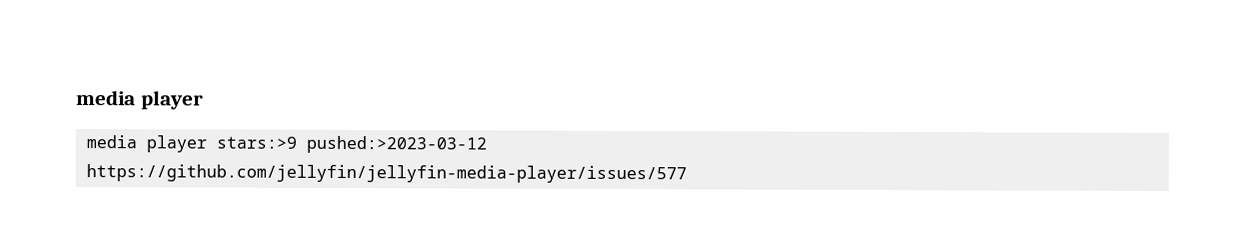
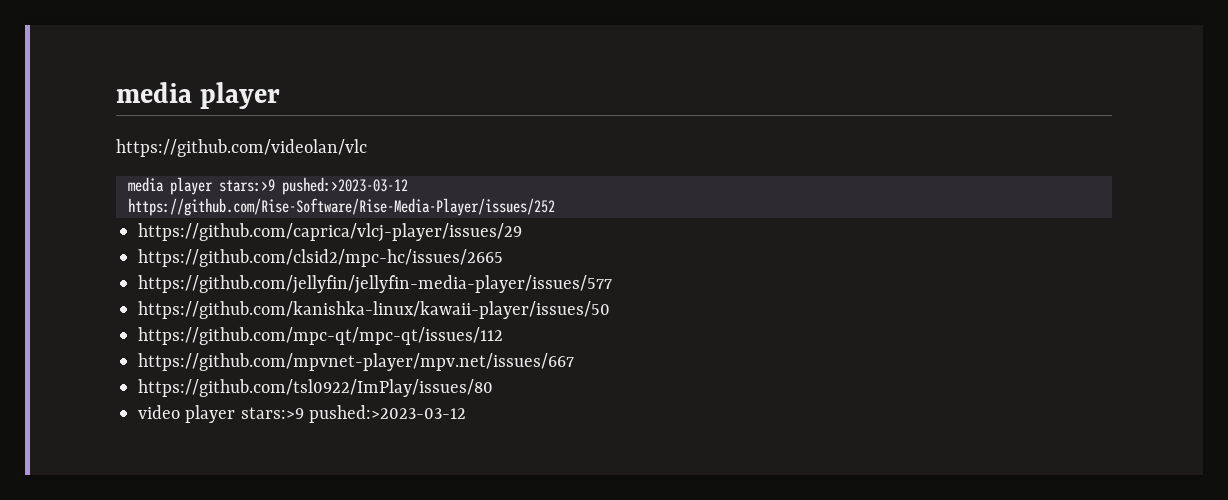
[76,90,204,110] media player -> [116,82,281,109] [116,139,367,157] media player // https://github.com/videolan/vlc
[86,164,688,184] https://github.com/jellyfin/jellyfin-media-player/issues/577 -> [128,198,555,216] [138,223,522,242] [138,249,503,267] [138,275,612,294] [138,301,610,319] [138,327,503,345] [138,353,574,371] [138,379,493,397] [138,405,467,423] https://github.com/Rise-Software/Rise-Media-Player/issues/252 // https://github.com/caprica/vlcj-player/issues/29 // https://github.com/clsid2/mpc-hc/issues/2665 // https://github.com/jellyfin/jellyfin-media-player/issues/577 // https://github.com/kanishka-linux/kawaii-player/issues/50 // https://github.com/mpc-qt/mpc-qt/issues/112 // https://github.com/mpvnet-player/mpv.net/issues/667 // https://github.com/tsl0922/ImPlay/issues/80 // video player stars:>9 pushed:>2023-03-12

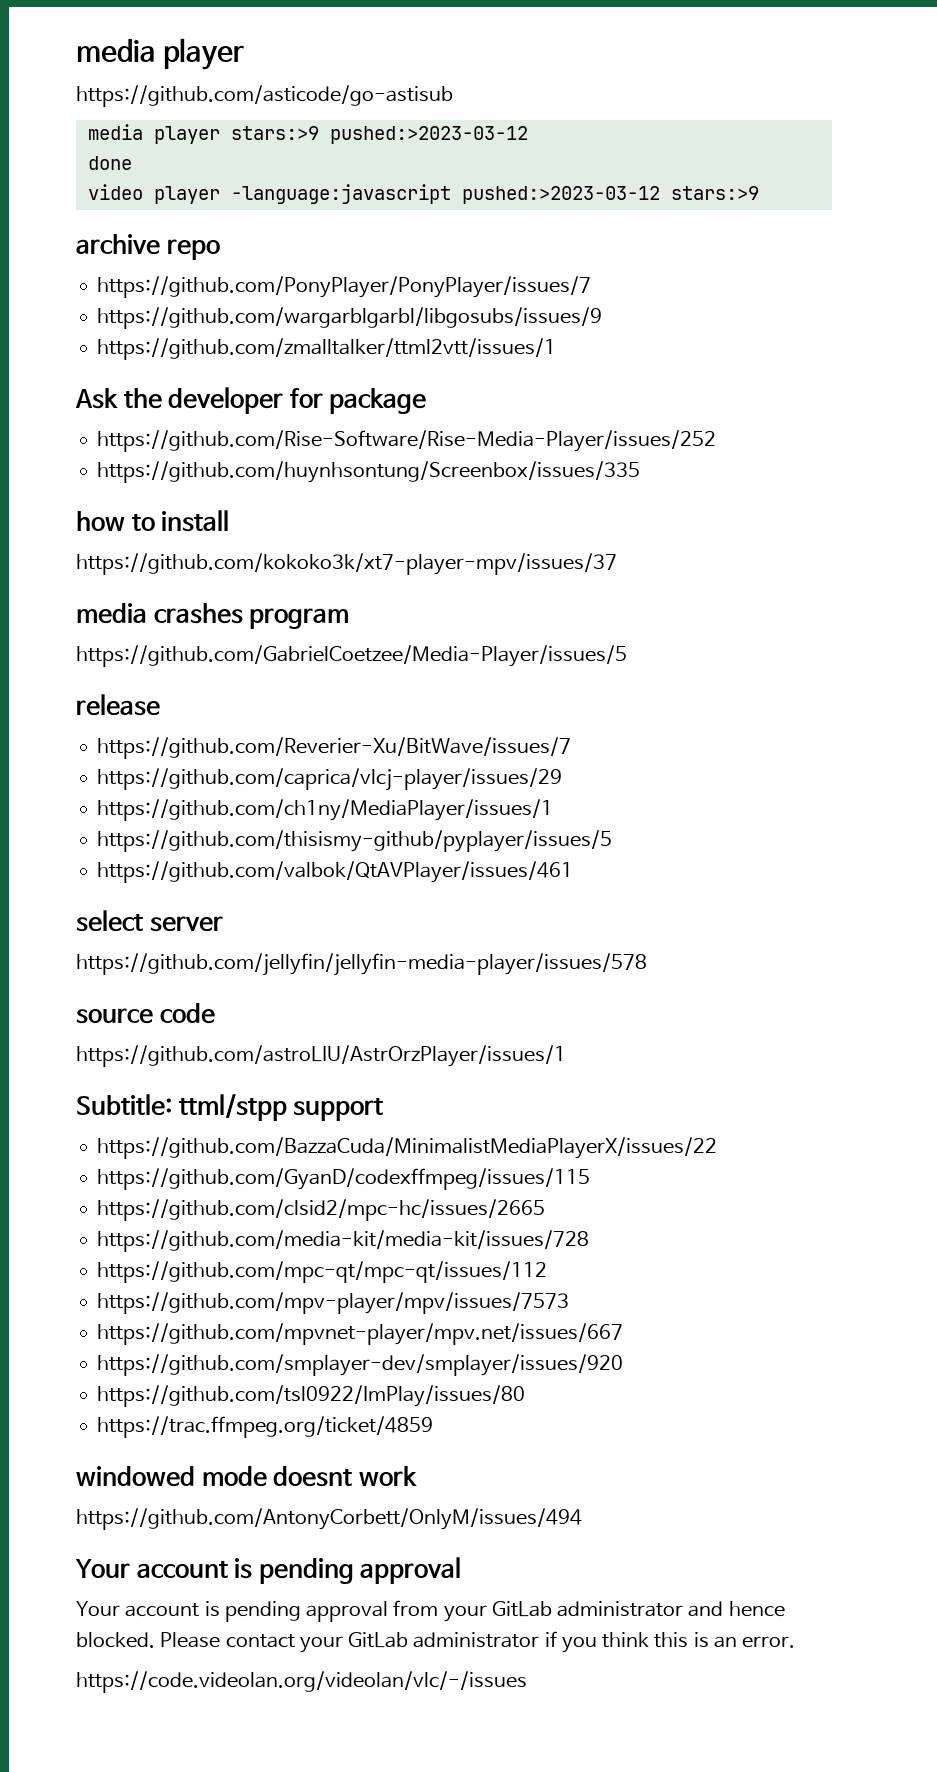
[116,139,367,157] https://github.com/videolan/vlc -> [76,85,453,107] https://github.com/asticode/go-astisub
[128,198,555,216] [138,223,522,242] https://github.com/Rise-Software/Rise-Media-Player/issues/252 // https://github.com/caprica/vlcj-player/issues/29 -> [87,156,132,170] [87,184,759,204] [76,234,220,260] [97,276,592,298] [97,307,603,329] [97,338,557,360] [75,387,427,414] [97,430,717,452] [97,461,641,483] [76,510,230,532] [76,553,617,575] [76,603,350,629] [76,645,627,667] [76,694,160,716] [97,737,572,759] [97,768,563,791] [97,799,554,821] [97,830,613,852] [97,861,574,883] [76,910,223,932] [76,953,647,976] [76,1003,215,1024] [76,1045,566,1067] [76,1094,384,1121] [97,1137,718,1159] [97,1168,591,1190] done // video player -language:javascript pushed:>2023-03-12 stars:>9 // archive repo // https://github.com/PonyPlayer/PonyPlayer/issues/7 // https://github.com/wargarblgarbl/libgosubs/issues/9 // https://github.com/zmalltalker/ttml2vtt/issues/1 // Ask the developer for package // https://github.com/Rise-Software/Rise-Media-Player/issues/252 // https://github.com/huynhsontung/Screenbox/issues/335 // how to install // https://github.com/kokoko3k/xt7-player-mpv/issues/37 // media crashes program // https://github.com/GabrielCoetzee/Media-Player/issues/5 // release // https://github.com/Reverier-Xu/BitWave/issues/7 // https://github.com/caprica/vlcj-player/issues/29 // https://github.com/ch1ny/MediaPlayer/issues/1 // https://github.com/thisismy-github/pyplayer/issues/5 // https://github.com/valbok/QtAVPlayer/issues/461 // select server // https://github.com/jellyfin/jellyfin-media-player/issues/578 // source code // https://github.com/astroLIU/AstrOrzPlayer/issues/1 // Subtitle: ttml/stpp support // https://github.com/BazzaCuda/MinimalistMediaPlayerX/issues/22 // https://github.com/GyanD/codexffmpeg/issues/115
[138,275,612,294] [138,301,610,319] https://github.com/jellyfin/jellyfin-media-player/issues/577 // https://github.com/kanishka-linux/kawaii-player/issues/50 -> [97,1230,590,1252] https://github.com/media-kit/media-kit/issues/728
(503, 336) none -> [97,1292,570,1314] // https://github.com/mpv-player/mpv/issues/7573
(574, 362) none -> [97,1354,624,1376] // https://github.com/smplayer-dev/smplayer/issues/920
[138,405,467,423] video player stars:>9 pushed:>2023-03-12 -> [97,1416,434,1438] [76,1466,417,1487] [76,1508,582,1530] [75,1557,462,1584] [76,1600,785,1622] [76,1631,796,1653] [76,1671,527,1693] https://trac.ffmpeg.org/ticket/4859 // windowed mode doesnt work // https://github.com/AntonyCorbett/OnlyM/issues/494 // Your account is pending approval // Your account is pending approval from your GitLab administrator and hence blocked. Please contact your GitLab administrator if you think this is an error. // https://code.videolan.org/videolan/vlc/-/issues

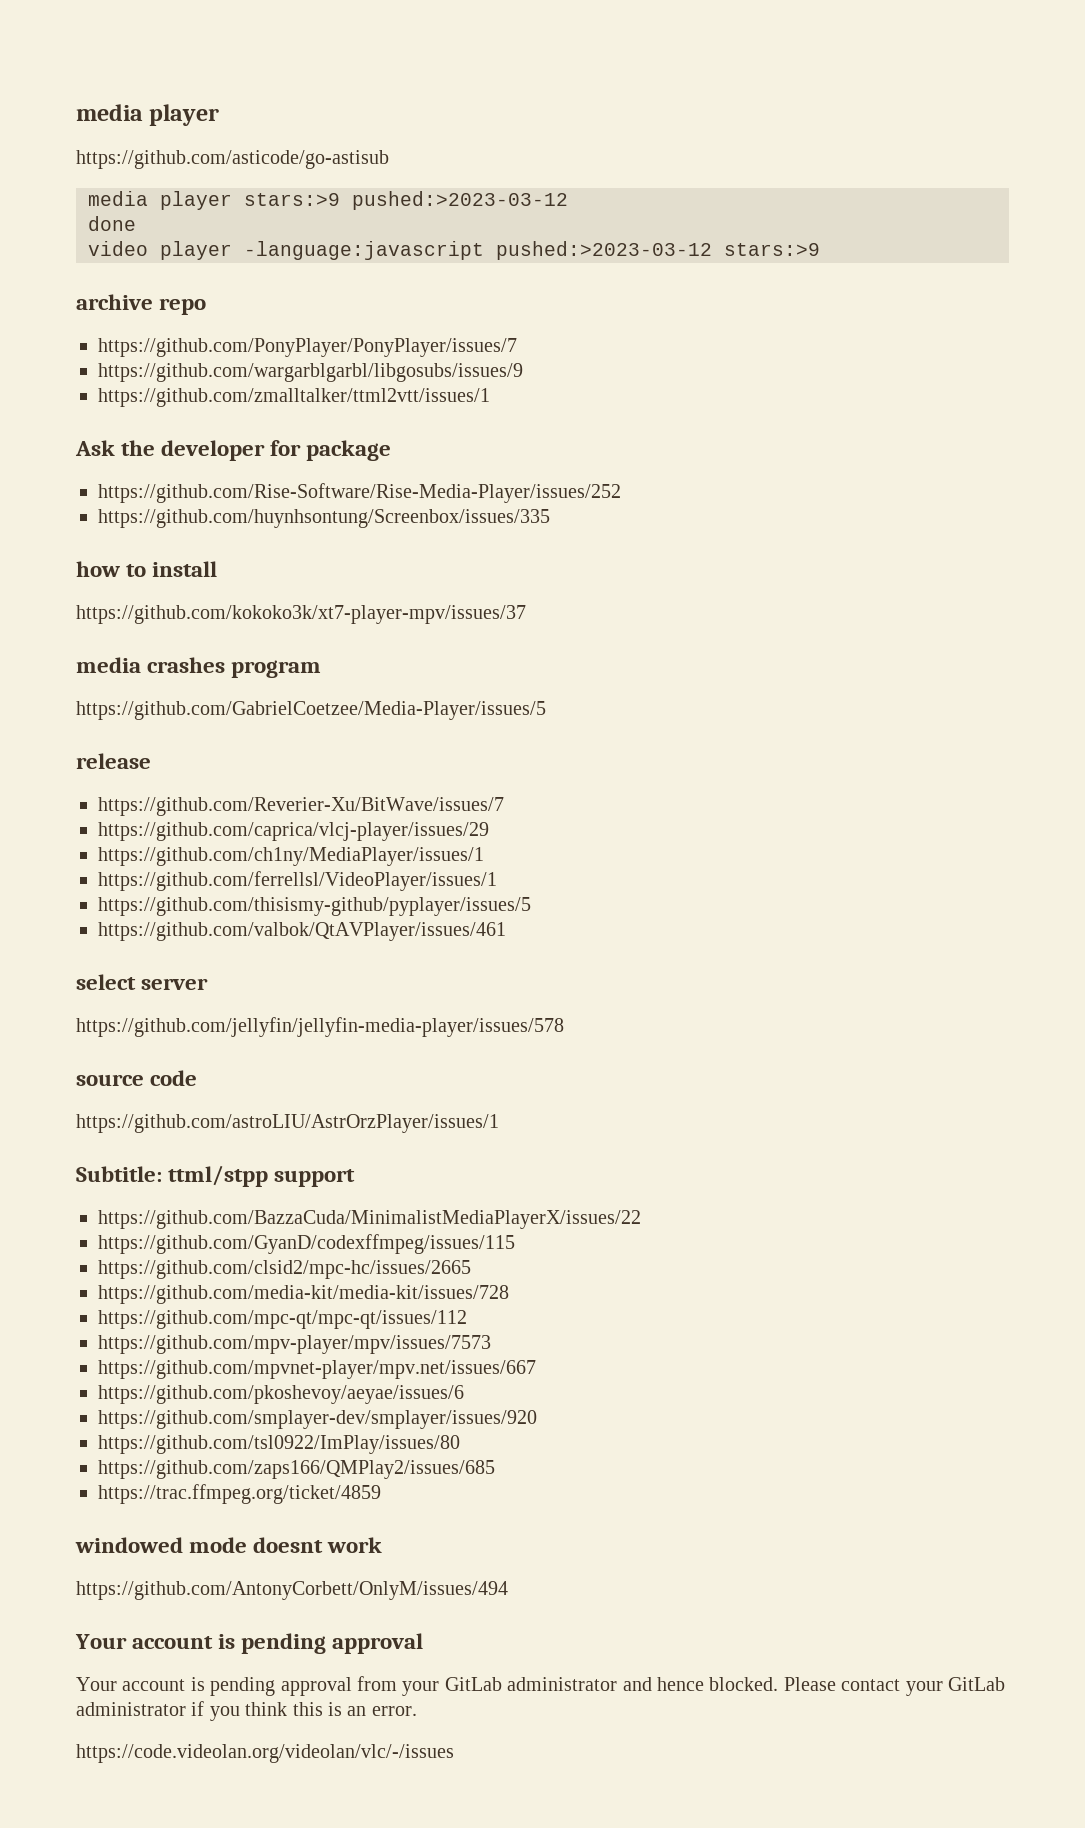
(554, 810) none -> [98,871,497,891] // https://github.com/ferrellsl/VideoPlayer/issues/1
(624, 1334) none -> [98,1385,464,1404] // https://github.com/pkoshevoy/aeyae/issues/6
(526, 1396) none -> [98,1460,495,1479] // https://github.com/zaps166/QMPlay2/issues/685

